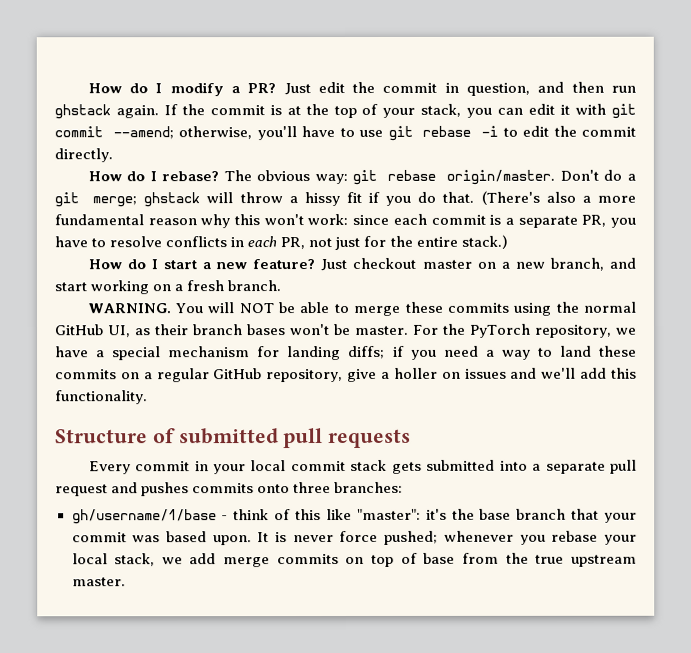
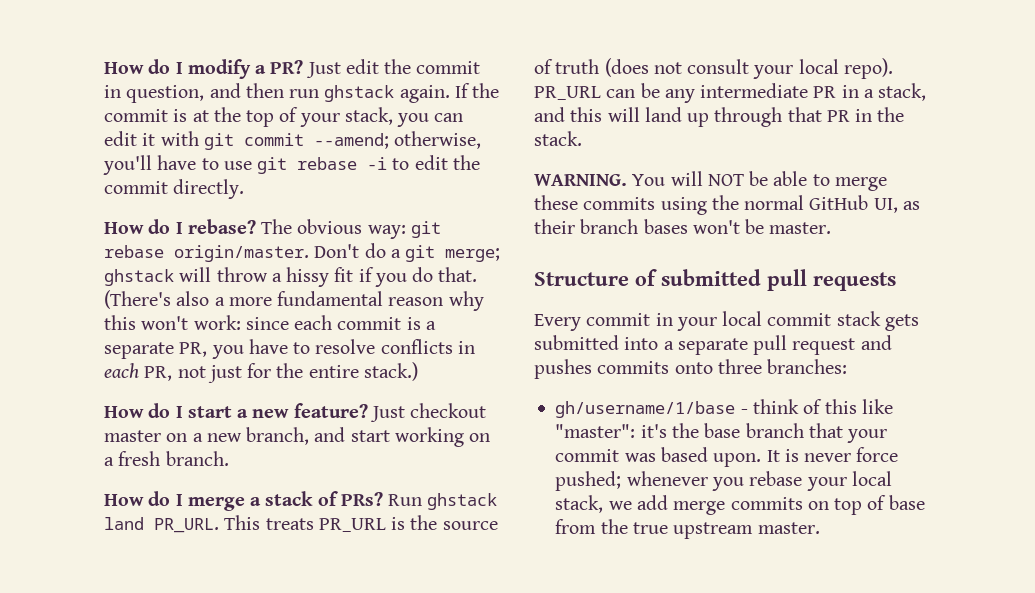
(282, 286) none -> [104,491,498,511] [104,515,498,533] [534,58,893,79] [534,83,927,103] [534,107,905,127] [534,131,582,146] // How do I merge a stack of PRs? Run ghstack land PR_URL. This treats PR_URL is the source of truth (does not consult your local repo). PR_URL can be any intermediate PR in a stack, and this will land up through that PR in the stack.
[412,323,637,338] [55,345,637,361] [55,367,638,383] [55,390,148,405] For the PyTorch repository, we have a special mechanism for landing diffs; if you need a way to land these commits on a regular GitHub repository, give a holler on issues and we'll add this functionality. -> (832, 228) none

